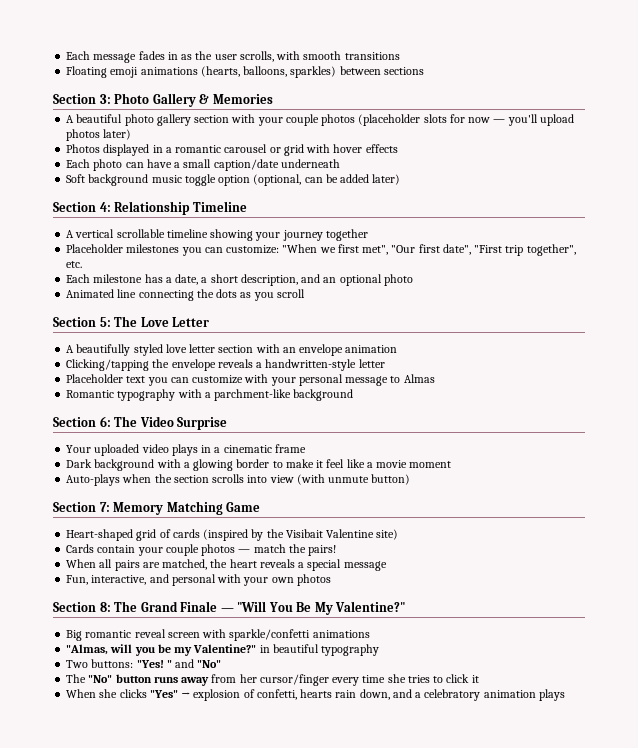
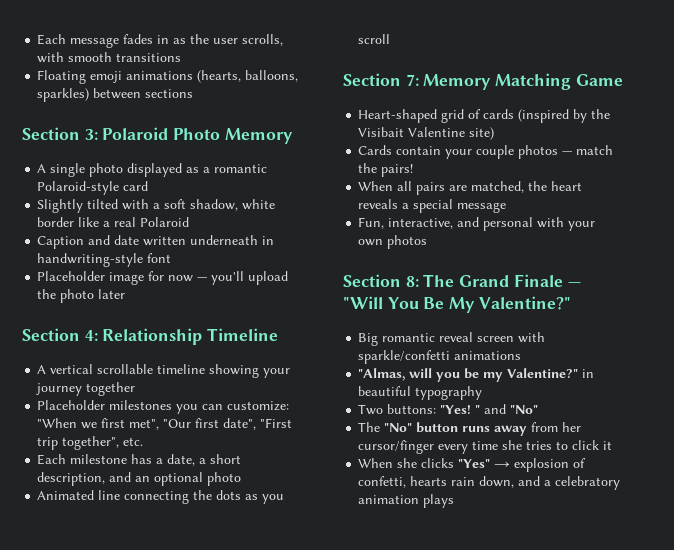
[114,93,273,107] [66,114,447,126] Photo Gallery & Memories // A beautiful photo gallery section with your couple photos (placeholder slots -> [102,127,293,144] [37,163,268,177] [37,181,149,195] [37,199,276,213] [37,217,190,227] [37,235,275,249] [37,253,172,267] [37,271,145,285] Polaroid Photo Memory // A single photo displayed as a romantic Polaroid-style card // Slightly tilted with a soft shadow, white border like a real Polaroid // Caption and date written underneath in handwriting-style font // Placeholder image
[66,129,132,141] [66,144,398,156] [66,159,340,171] [66,174,401,186] photos later) // Photos displayed in a romantic carousel or grid with hover effects // Each photo can have a small caption/date underneath // Soft background music toggle option (optional, can be added later) -> [37,289,126,303] the photo later
[53,316,210,327] [66,344,398,356] [66,359,385,371] [66,374,435,386] [66,389,354,401] [53,416,228,430] [66,444,306,456] [66,459,452,471] [66,474,411,486] // Section 5: The Love Letter // A beautifully styled love letter section with an envelope animation // Clicking/tapping the envelope reveals a handwritten-style letter // Placeholder text you can customize with your personal message to Almas // Romantic typography with a parchment-like background // Section 6: The Video Surprise // Your uploaded video plays in a cinematic frame // Dark background with a glowing border to make it feel like a movie moment // Auto-plays when the section scrolls into view (with unmute button) -> (391, 39) none

